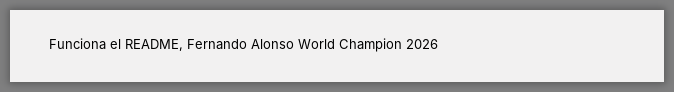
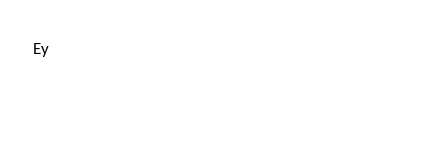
[49,38,438,52] Funciona el README, Fernando Alonso World Champion 2026 -> [33,43,49,57] Ey

